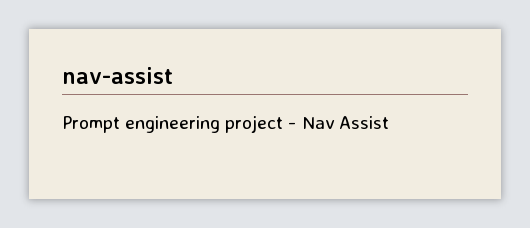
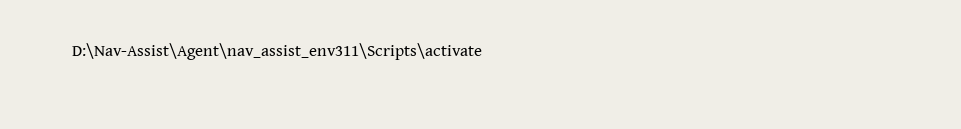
[62,67,173,84] [62,115,389,133] nav-assist // Prompt engineering project - Nav Assist -> [72,43,482,60] D:\Nav-Assist\Agent\nav_assist_env311\Scripts\activate

